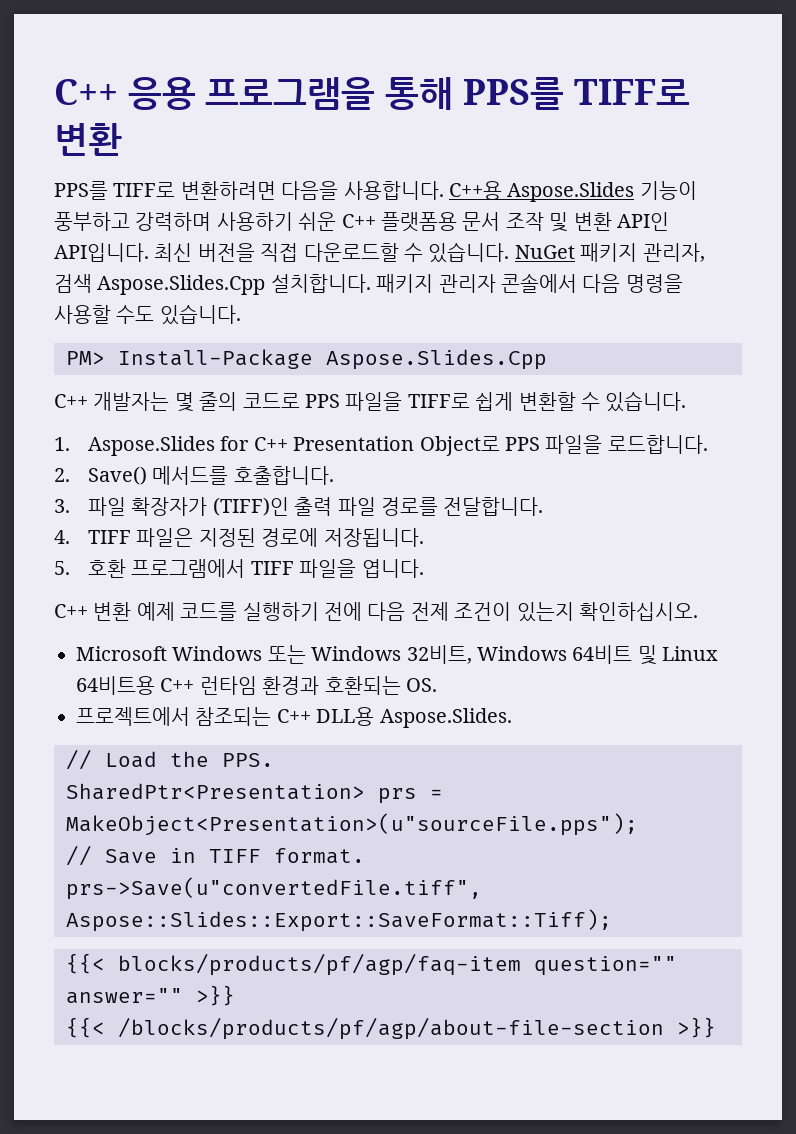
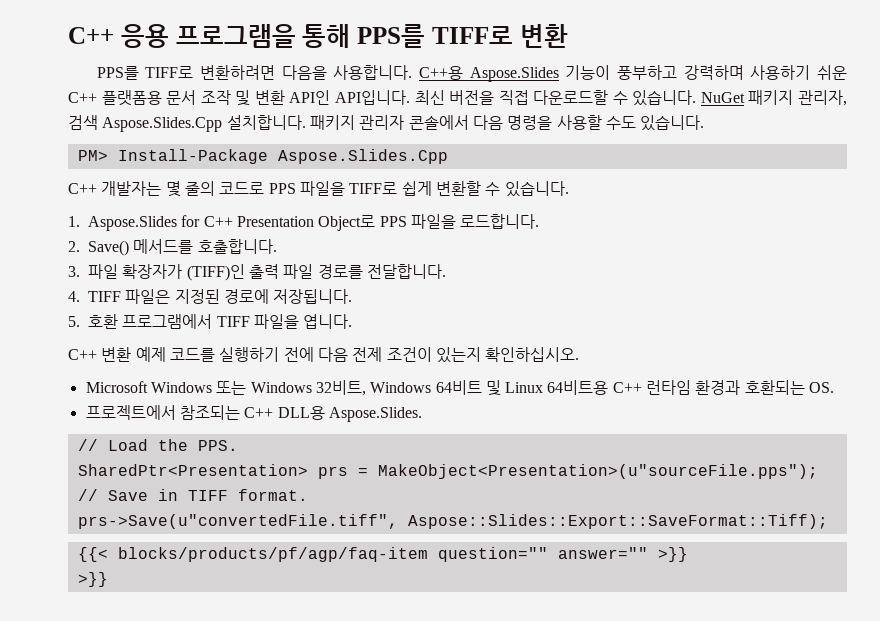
[66,1017,664,1040] {{< /blocks/products/pf/agp/about-file-section -> (688, 554) none

